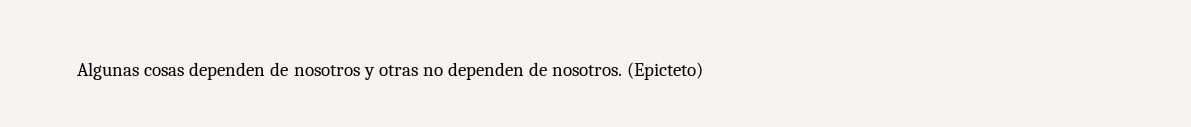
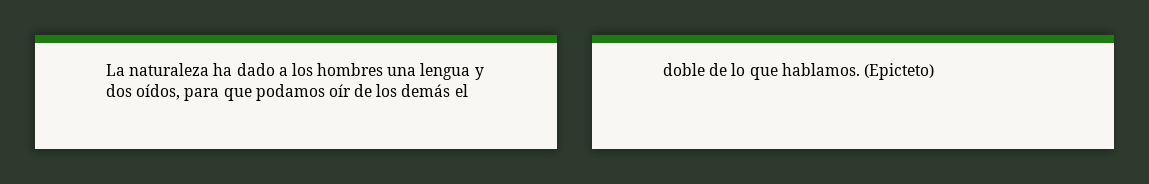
[77,62,623,80] Algunas cosas dependen de nosotros y otras no dependen de nosotros. -> [106,63,484,80] [106,84,468,101] [663,63,860,80] La naturaleza ha dado a los hombres una lengua y dos oídos, para que podamos oír de los demás el doble de lo que hablamos.

